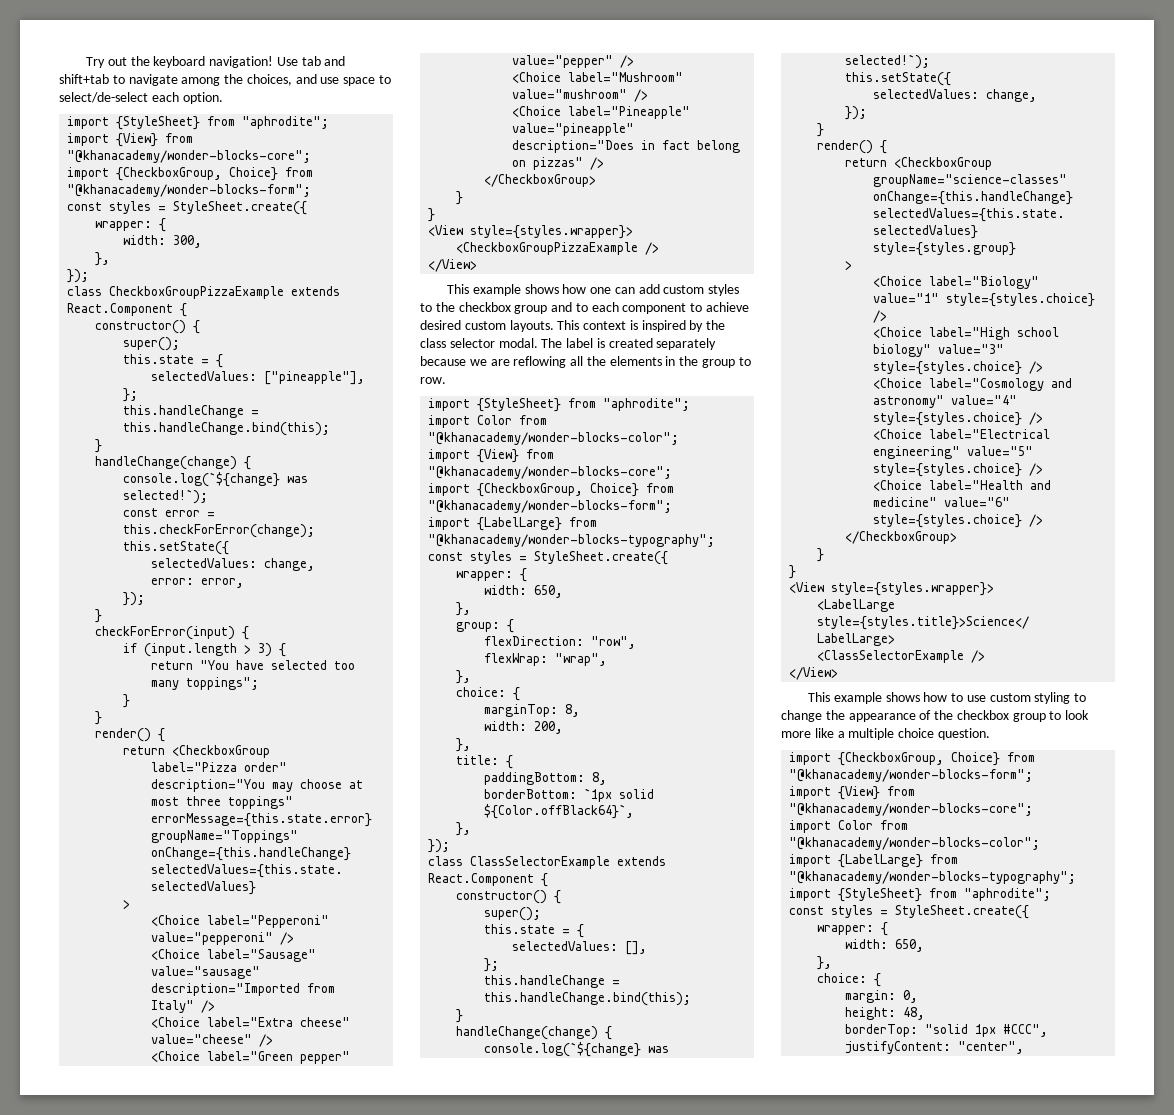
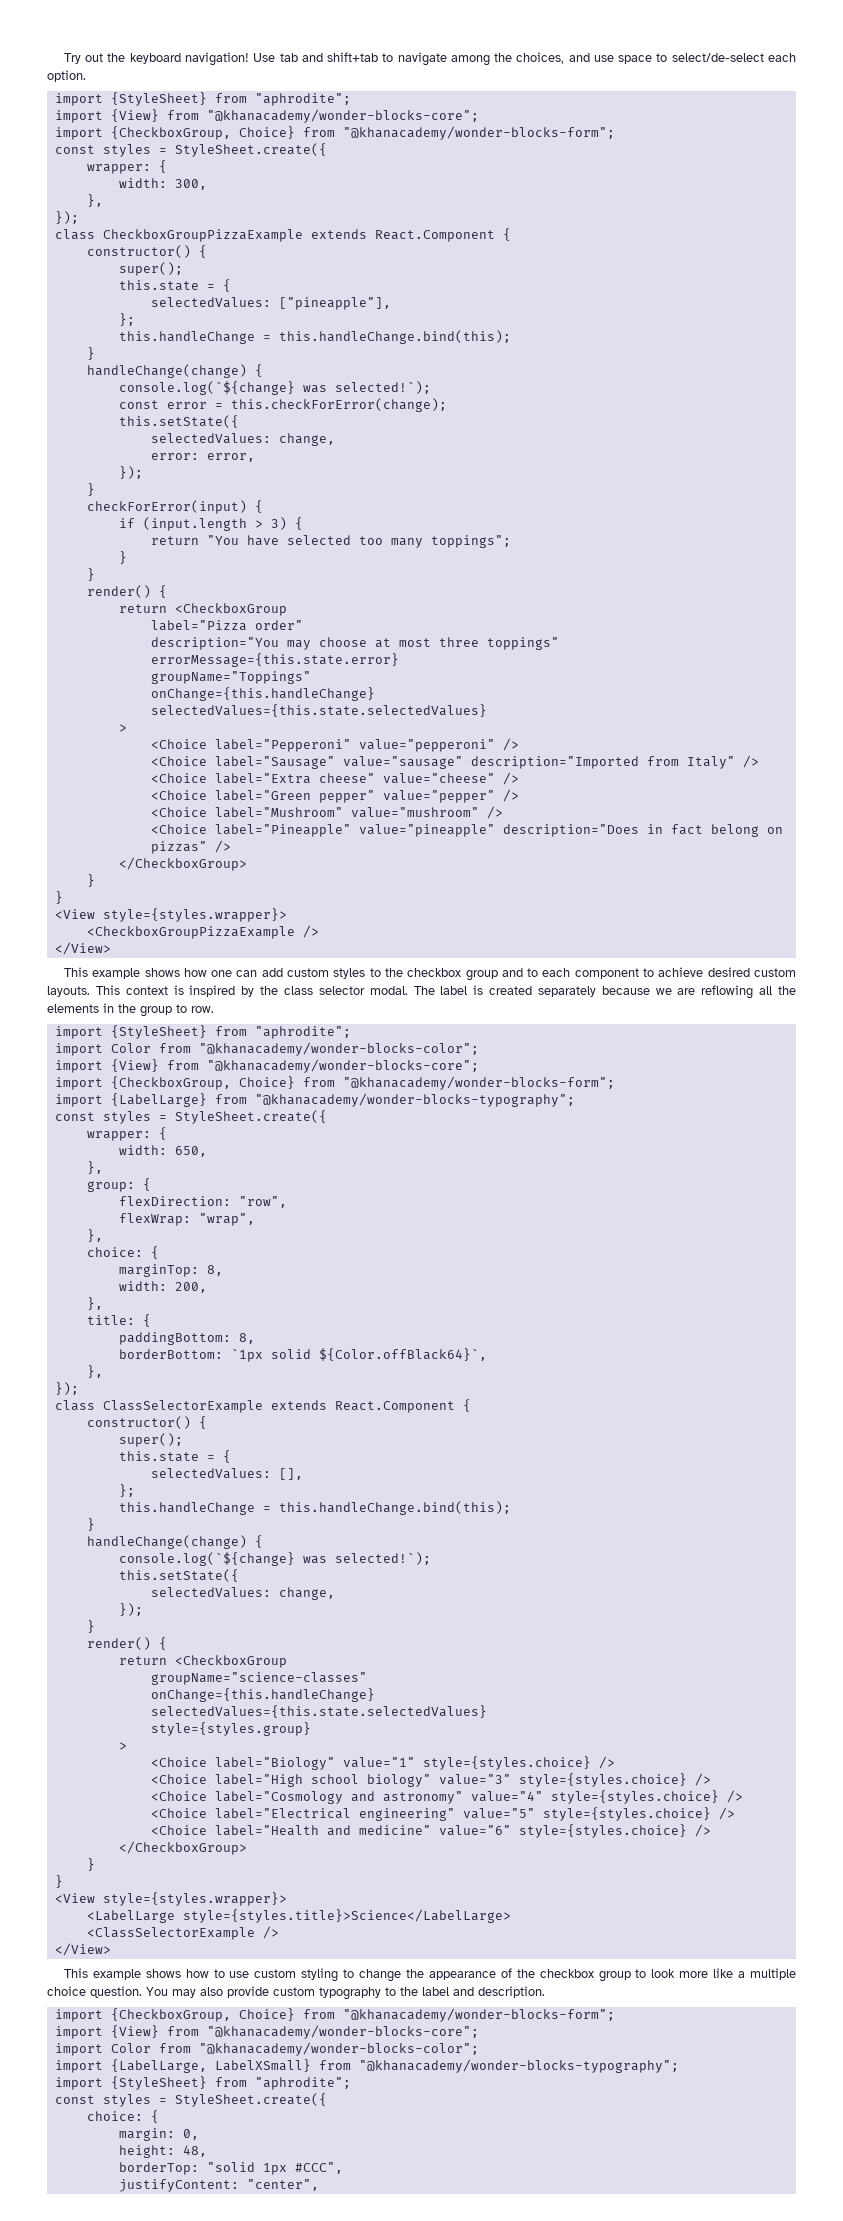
(990, 734) none -> [146,1986,545,2000] You may also provide custom typography to the label and description.
[838,854,924,868] {LabelLarge} -> [110,2059,311,2073] {LabelLarge, LabelXSmall}
[817,922,889,936] [845,939,925,952] [817,956,833,970] // wrapper: { // width: 650, // }, -> (327, 2100) none

